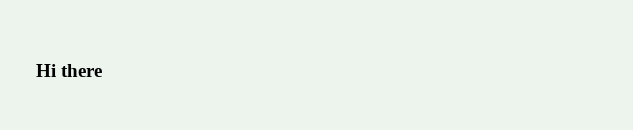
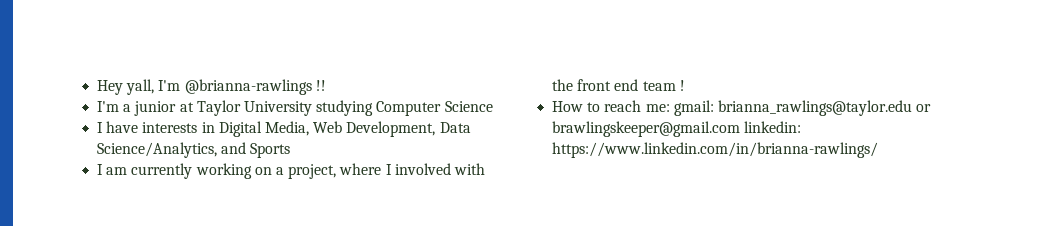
[36,64,103,77] Hi there -> [97,79,326,95] [97,100,493,116] [97,121,471,137] [97,142,291,158] [97,163,485,179] [552,79,685,91] [552,100,932,116] [552,121,802,137] [552,142,879,158] Hey yall, I'm @brianna-rawlings !! // I'm a junior at Taylor University studying Computer Science // I have interests in Digital Media, Web Development, Data Science/Analytics, and Sports // I am currently working on a project, where I involved with the front end team ! // How to reach me: gmail: brianna_rawlings@taylor.edu or brawlingskeeper@gmail.com linkedin: https://www.linkedin.com/in/brianna-rawlings/

